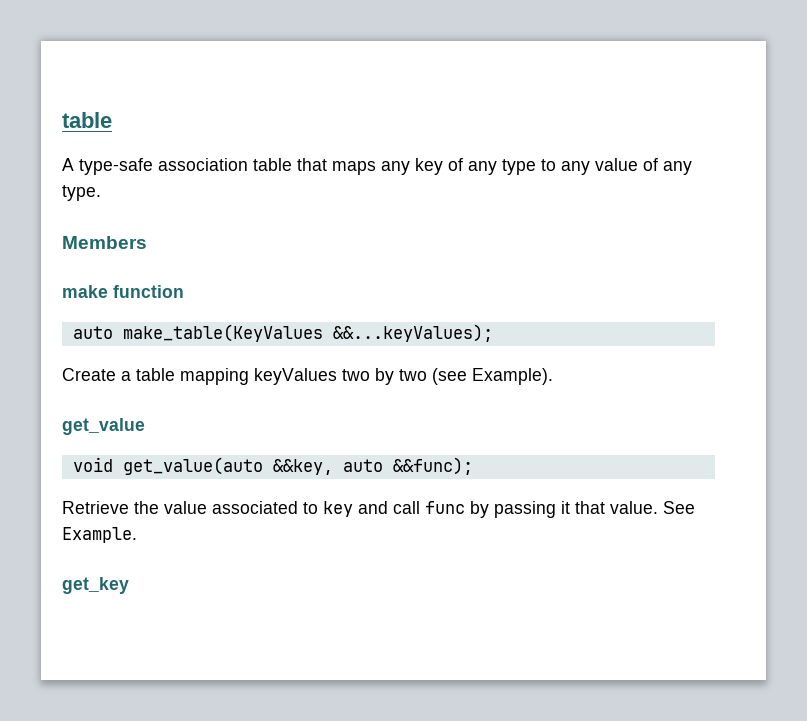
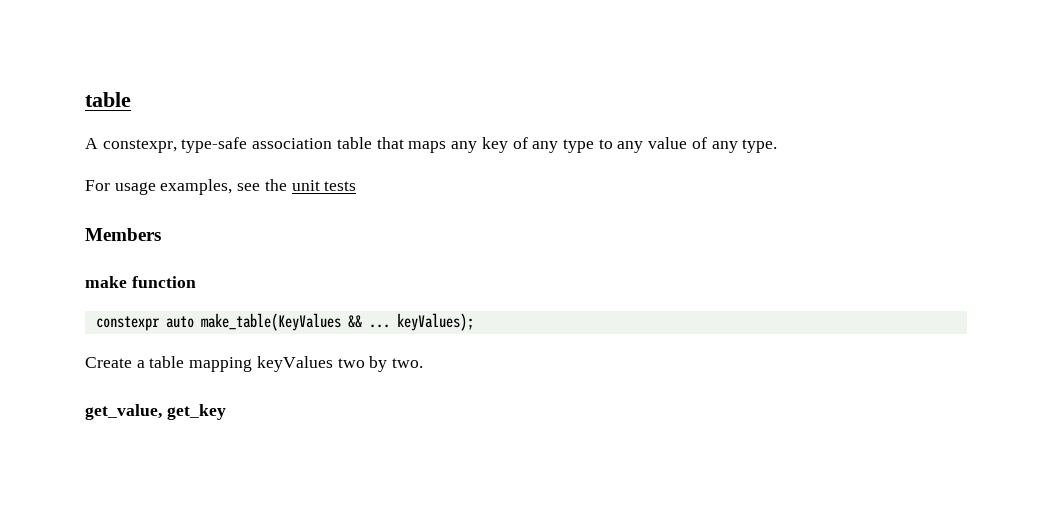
(74, 164) none -> [102,139,177,153] constexpr,
(101, 193) none -> [85,179,357,195] // For usage examples, see the unit tests
(184, 291) none -> [95,316,160,331] constexpr
[332,324,493,342] &&...keyValues); -> [347,313,474,331] && ... keyValues);
[399,368,553,385] [62,418,145,435] [72,457,473,475] [62,501,695,518] [62,527,137,543] two (see Example). // get_value // void get_value(auto &&key, auto &&func); // Retrieve the value associated to key and call func by passing it that value. See Example. // -> [392,358,424,368] [85,404,162,420] two. // get_value,

